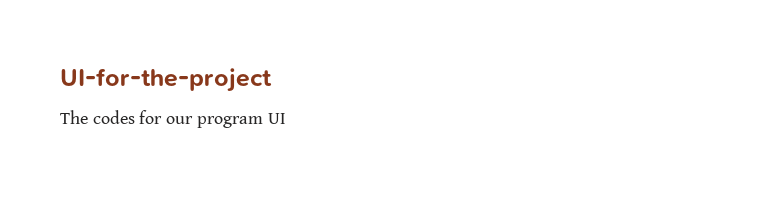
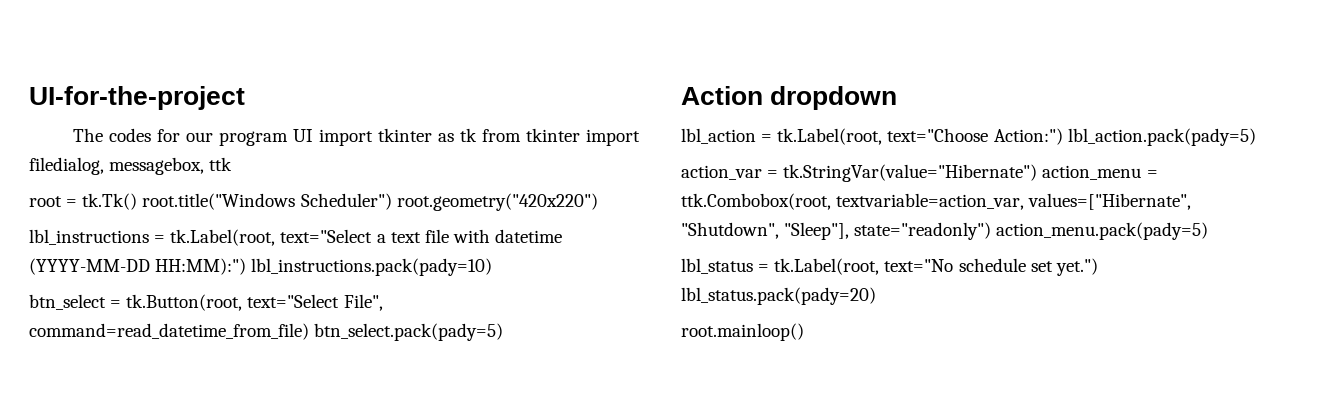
(286, 118) none -> [318,128,640,146] [29,157,233,175] [29,193,598,211] [29,229,563,246] [29,258,493,276] [29,294,383,311] [29,323,504,341] [681,86,898,110] [681,128,1256,146] [681,164,1158,182] [681,193,1192,210] [681,222,1209,240] [681,258,1098,276] [681,287,876,305] [681,323,804,341] import tkinter as tk from tkinter import filedialog, messagebox, ttk // root = tk.Tk() root.title("Windows Scheduler") root.geometry("420x220") // lbl_instructions = tk.Label(root, text="Select a text file with datetime (YYYY-MM-DD HH:MM):") lbl_instructions.pack(pady=10) // btn_select = tk.Button(root, text="Select File", command=read_datetime_from_file) btn_select.pack(pady=5) // Action dropdown // lbl_action = tk.Label(root, text="Choose Action:") lbl_action.pack(pady=5) // action_var = tk.StringVar(value="Hibernate") action_menu = ttk.Combobox(root, textvariable=action_var, values=["Hibernate", "Shutdown", "Sleep"], state="readonly") action_menu.pack(pady=5) // lbl_status = tk.Label(root, text="No schedule set yet.") lbl_status.pack(pady=20) // root.mainloop()

